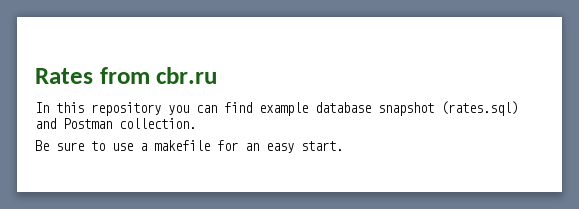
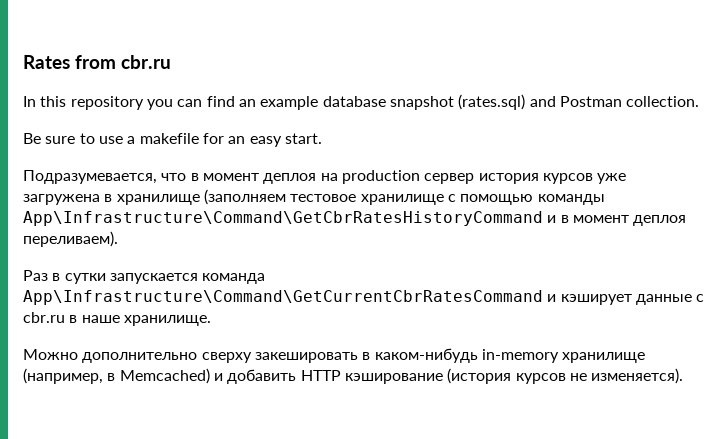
(252, 107) none -> [238,99,256,107] an
(343, 146) none -> [23,170,627,184] [23,189,605,205] [23,211,687,226] [23,231,118,247] [23,270,266,284] [23,290,705,305] [23,312,211,326] [23,348,646,363] [23,368,684,384] // Подразумевается, что в момент деплоя на production сервер история курсов уже загружена в хранилище (заполняем тестовое хранилище с помощью команды App\Infrastructure\Command\GetCbrRatesHistoryCommand и в момент деплоя переливаем). // Раз в сутки запускается команда App\Infrastructure\Command\GetCurrentCbrRatesCommand и кэширует данные с cbr.ru в наше хранилище. // Можно дополнительно сверху закешировать в каком-нибудь in-memory хранилище (например, в Memcached) и добавить HTTP кэширование (история курсов не изменяется).

